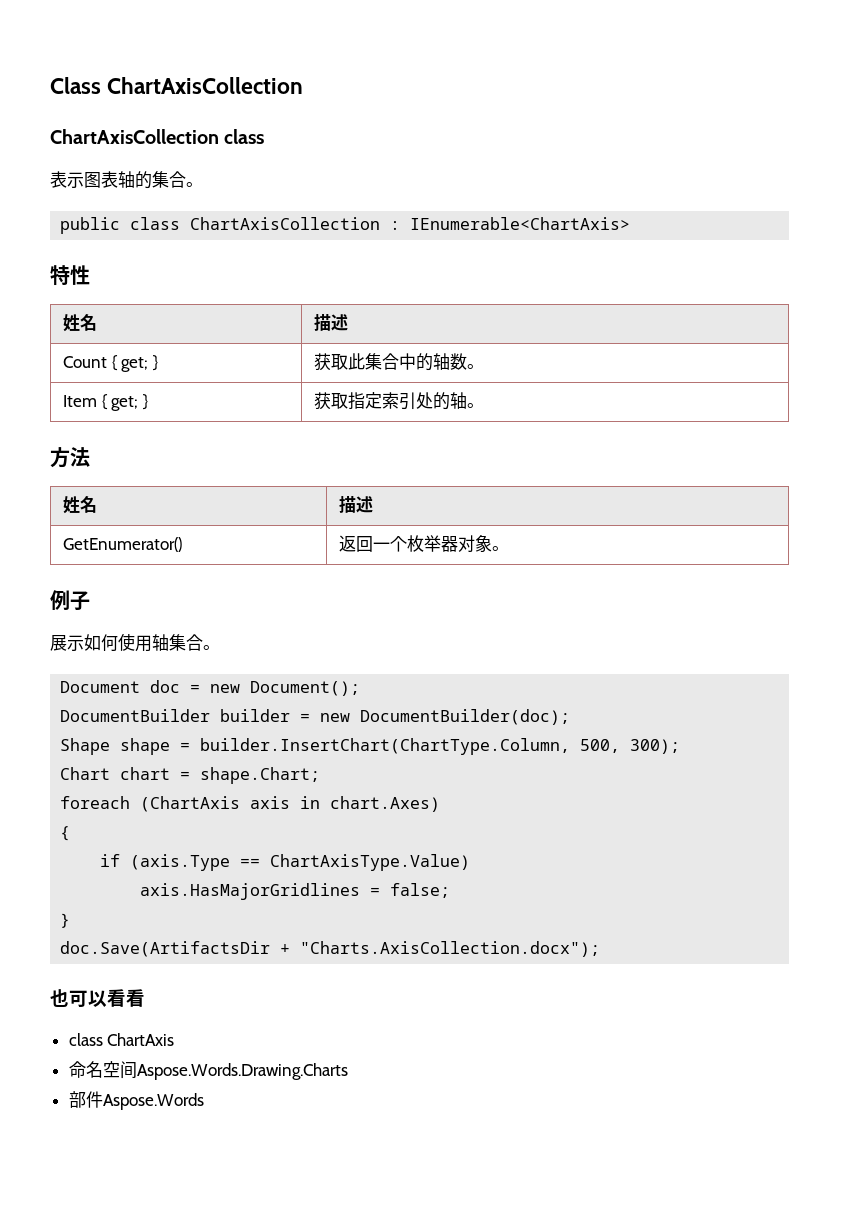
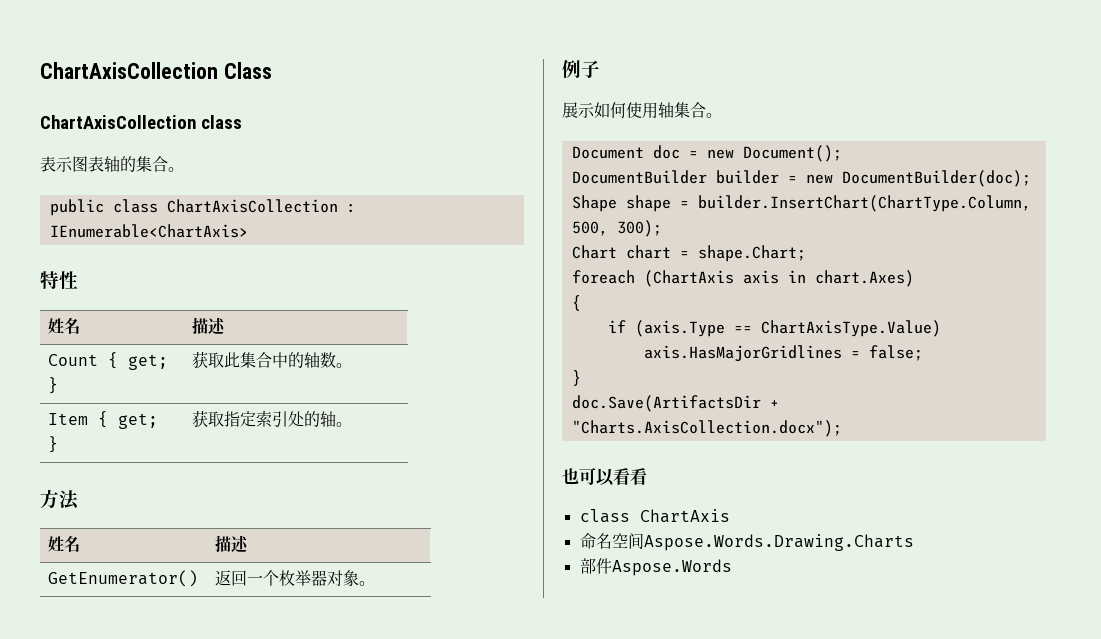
(50, 85) none -> [40,62,218,79] ChartAxisCollection
[107,77,304,94] ChartAxisCollection -> (272, 70) none

